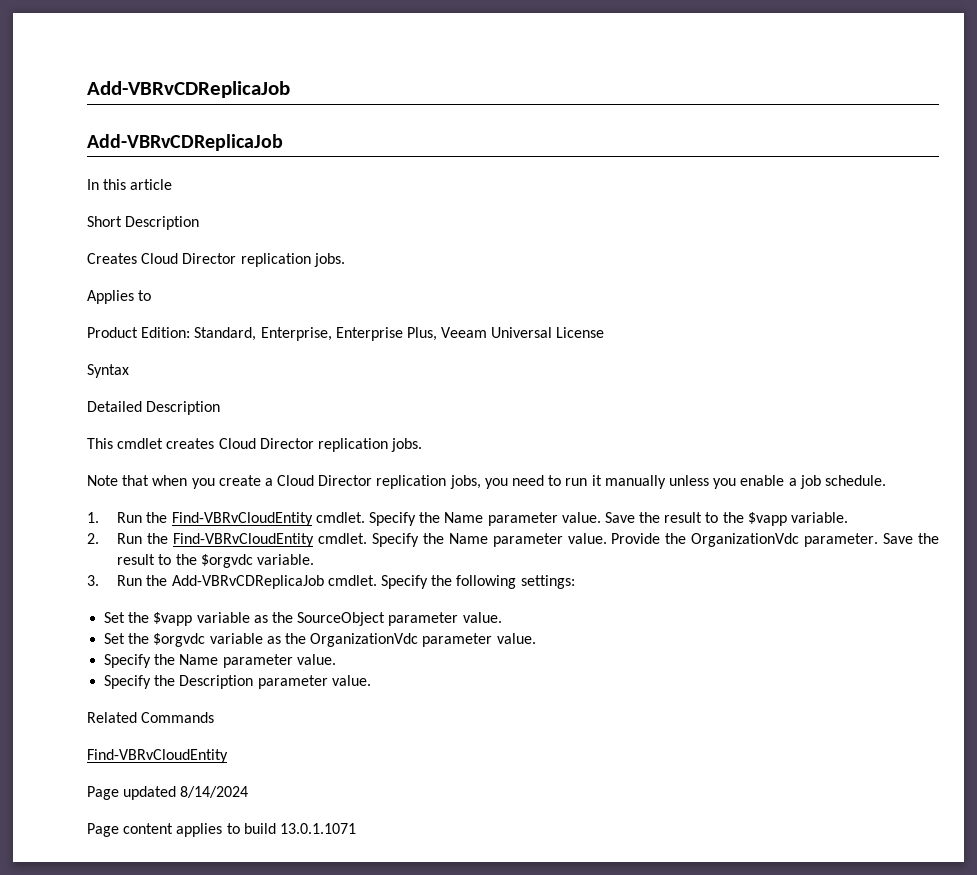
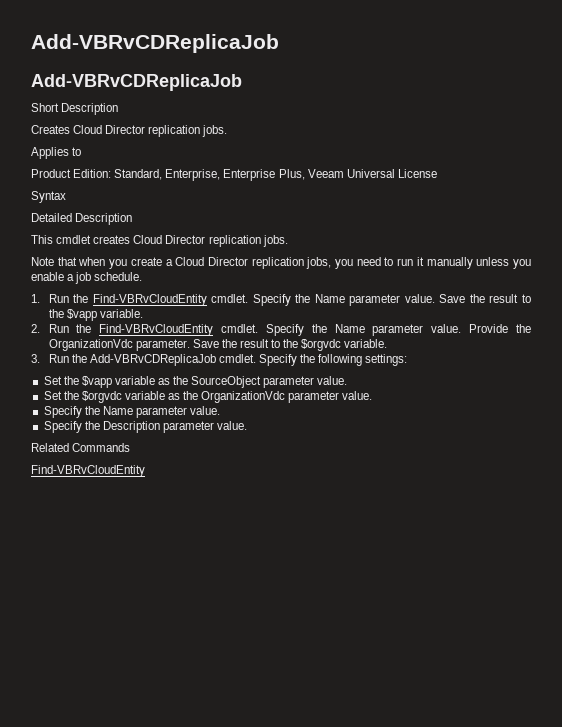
[87,179,173,190] // In this article -> (242, 82) none
[87,786,249,800] [87,823,356,837] // Page updated 8/14/2024 // Page content applies to build 13.0.1.1071 -> (145, 471) none

